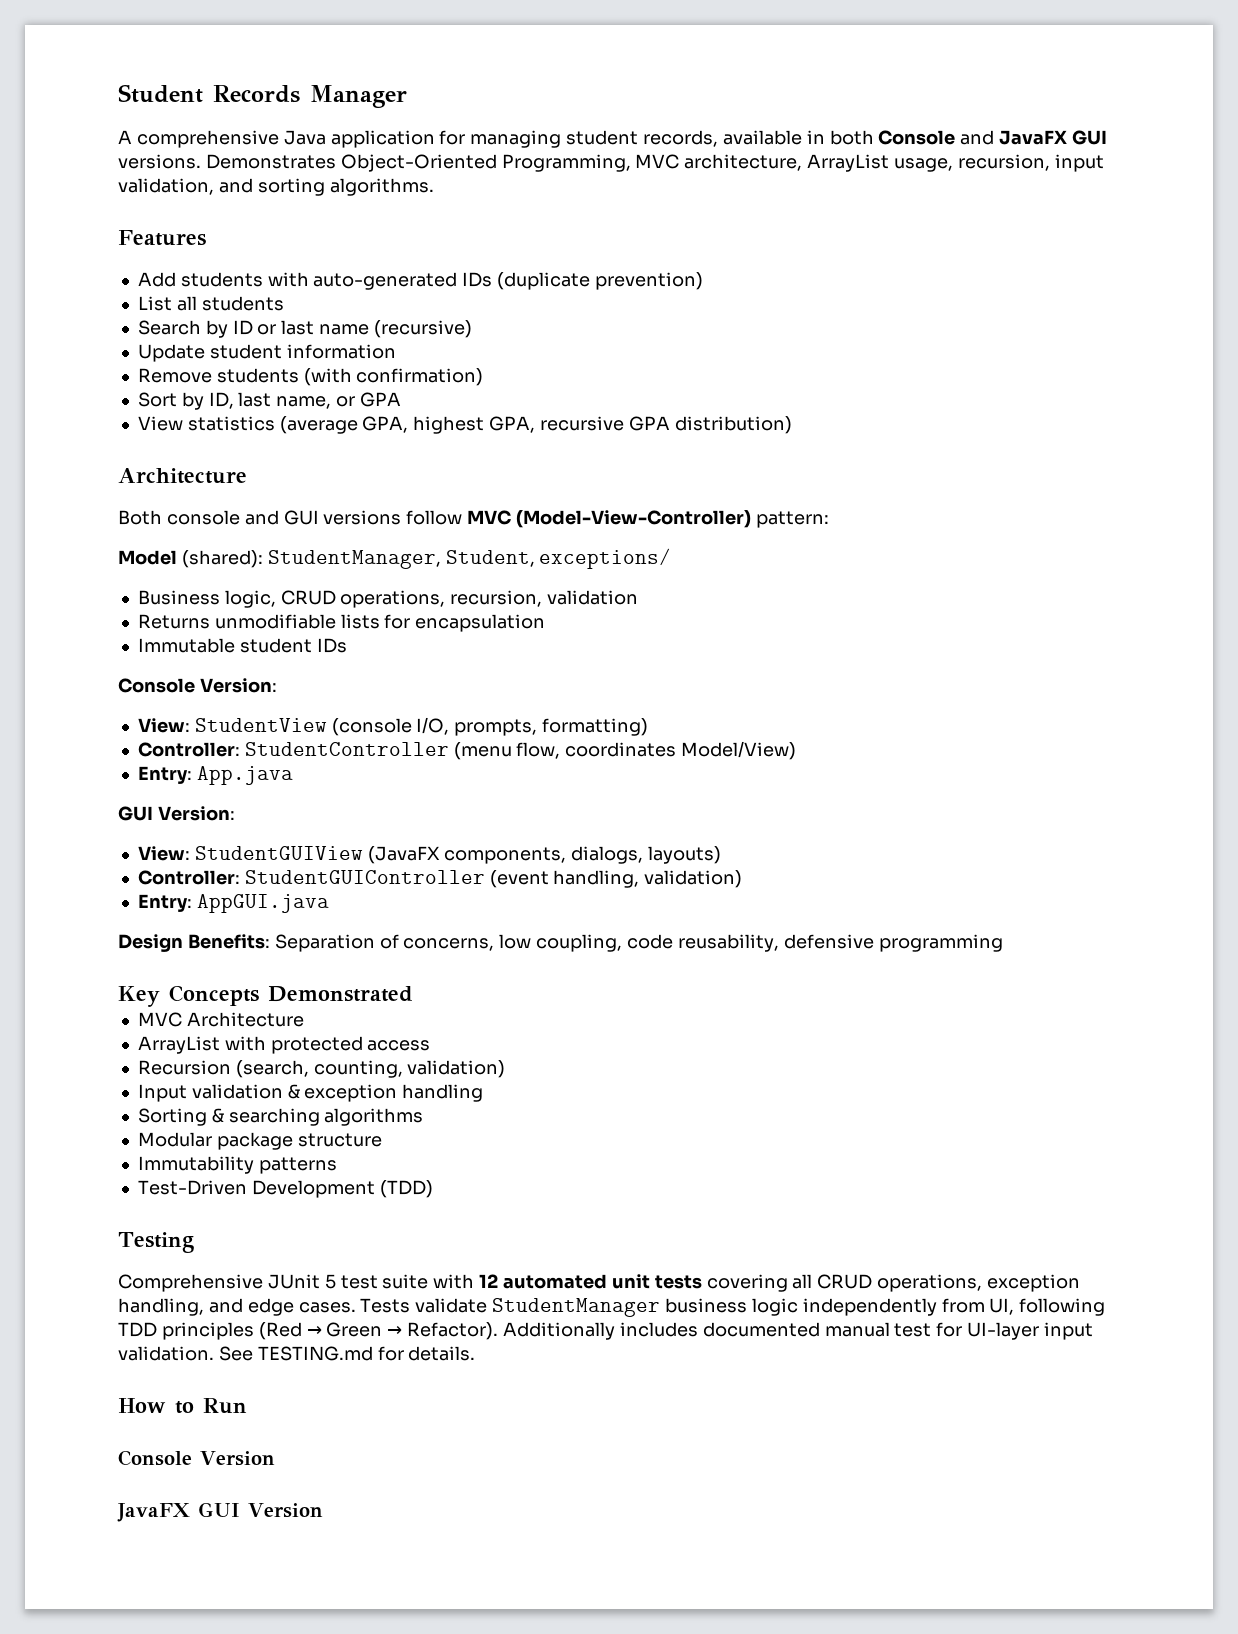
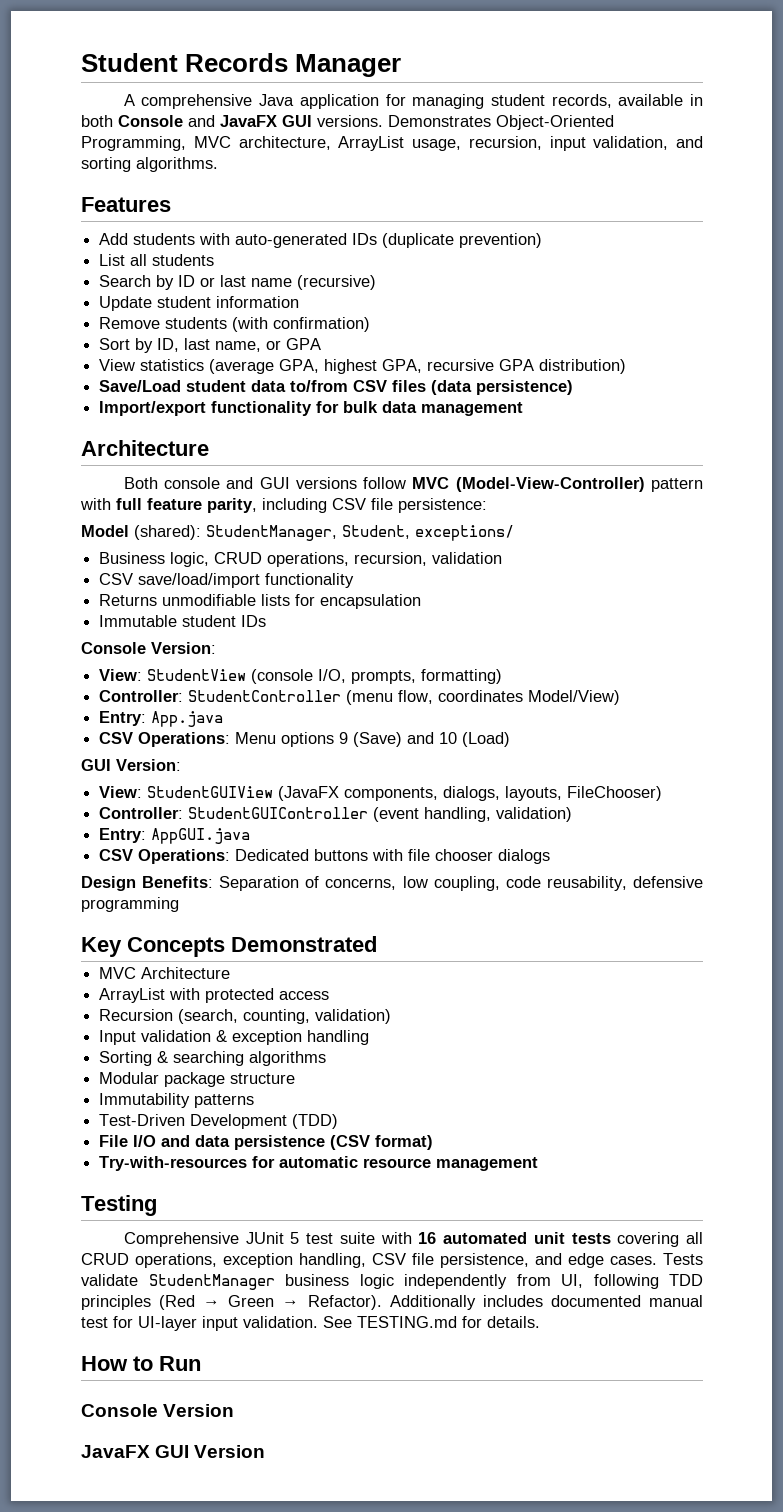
(792, 425) none -> [99,380,574,395] [99,401,524,416] // Save/Load student data to/from CSV files (data persistence) // Import/export functionality for bulk data management
[755,511,829,528] pattern: -> [650,478,703,492] [80,498,487,513] pattern with full feature parity, including CSV file persistence:
(639, 597) none -> [99,573,355,588] // CSV save/load/import functionality
(293, 775) none -> [99,732,511,747] // CSV Operations: Menu options 9 (Save) and 10 (Load)
[648,846,722,864] layouts) -> [505,786,663,801] layouts, FileChooser)
(329, 903) none -> [99,849,551,864] // CSV Operations: Dedicated buttons with file chooser dialogs
(433, 1189) none -> [99,1135,434,1150] [99,1156,539,1171] // File I/O and data persistence (CSV format) // Try-with-resources for automatic resource management
[479,1274,499,1288] 12 -> [418,1232,437,1244] 16
(204, 1307) none -> [372,1253,529,1268] CSV file persistence,

